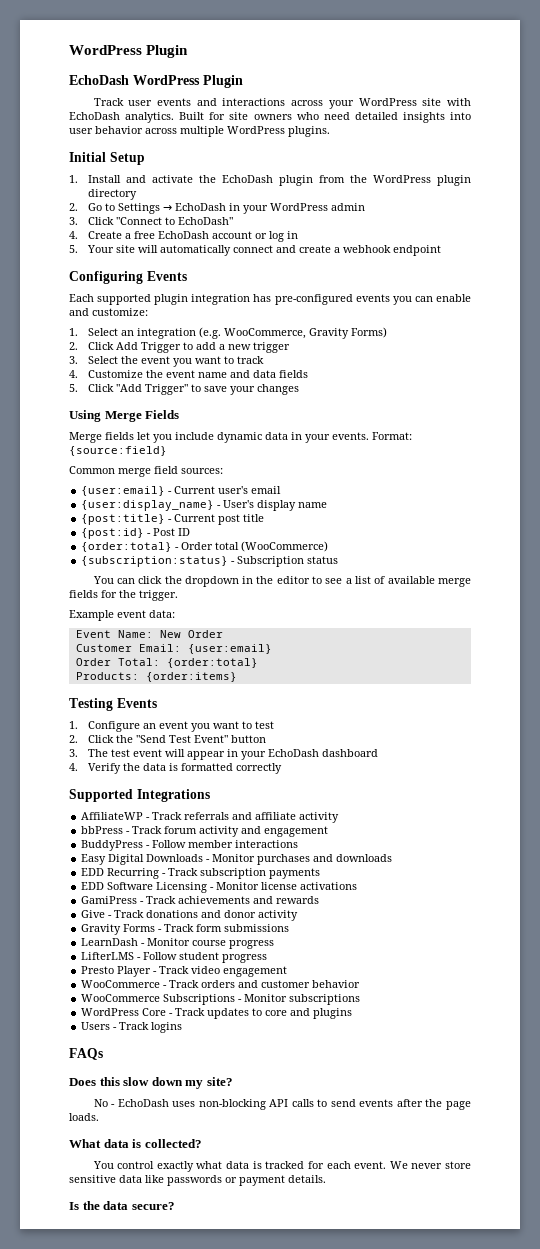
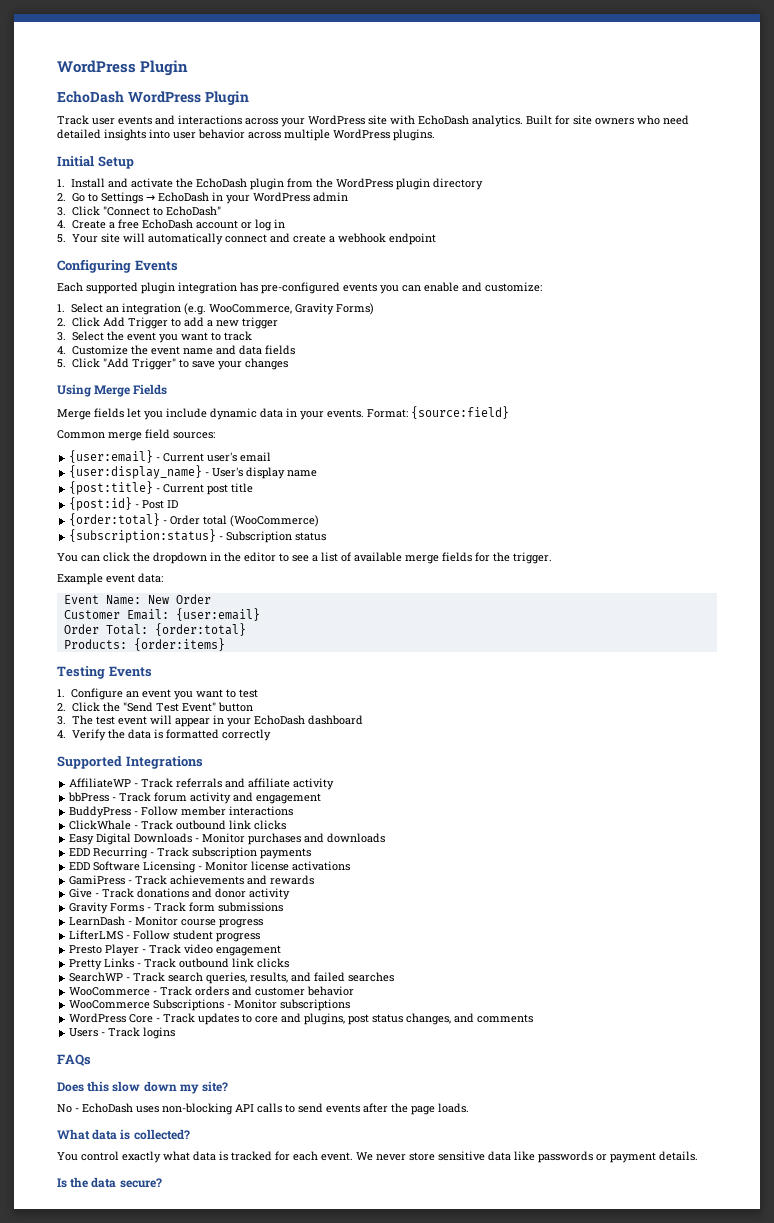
(299, 844) none -> [69,820,287,830] // ClickWhale - Track outbound link clicks
(288, 971) none -> [69,958,290,970] [69,972,395,984] // Pretty Links - Track outbound link clicks // SearchWP - Track search queries, results, and failed searches
[313,1008,353,1019] plugins -> [304,1013,534,1025] plugins, post status changes, and comments

